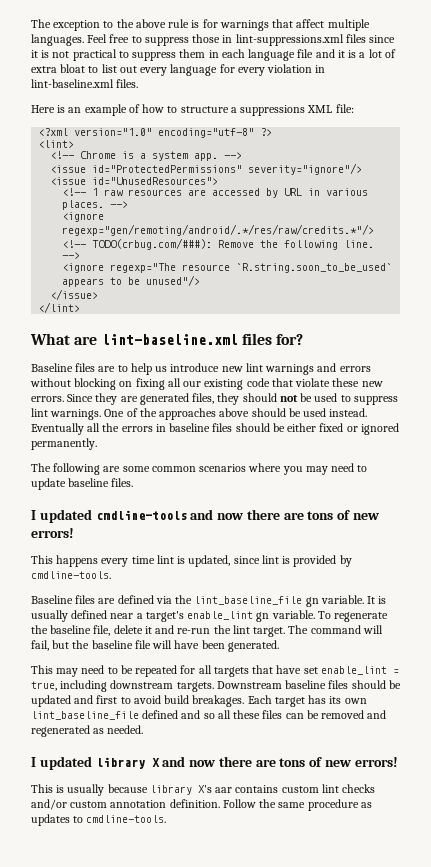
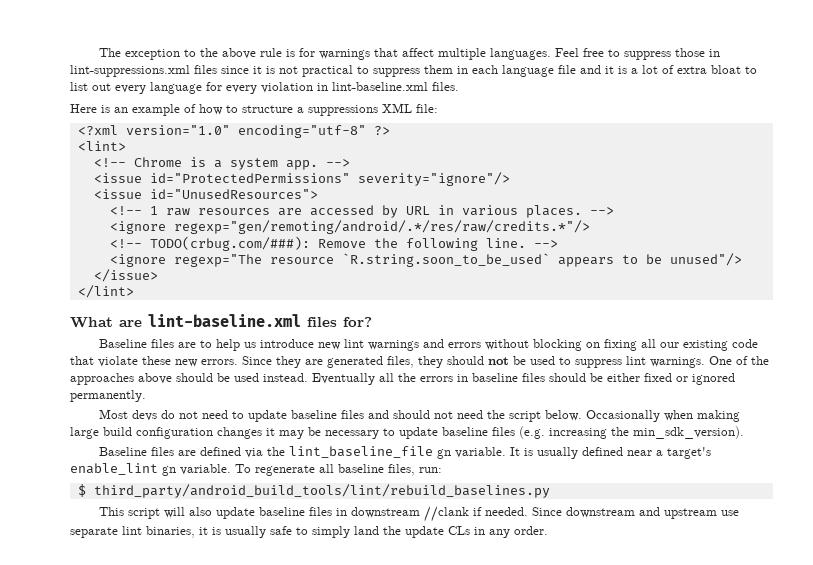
[31,463,368,475] [31,478,134,490] [31,509,380,523] [31,528,74,538] [31,555,352,567] [31,571,111,579] The following are some common scenarios where you may need to update baseline files. // I updated cmdline-tools and now there are tons of new errors! // This happens every time lint is updated, since lint is provided by cmdline-tools. -> [99,409,741,422] [70,426,744,439] Most devs do not need to update baseline files and should not need the script below. Occasionally when making large build configuration changes it may be necessary to update baseline files (e.g. increasing the min_sdk_version).
[31,625,383,637] [31,640,279,652] [31,665,399,677] [31,680,401,692] [31,695,367,707] [31,710,387,720] [31,725,144,737] [31,756,398,770] [31,784,376,796] [31,799,372,811] [31,814,167,826] the baseline file, delete it and re-run the lint target. The command will fail, but the baseline file will have been generated. // This may need to be repeated for all targets that have set enable_lint = true, including downstream targets. Downstream baseline files should be updated and first to avoid build breakages. Each target has its own lint_baseline_file defined and so all these files can be removed and regenerated as needed. // I updated library X and now there are tons of new errors! // This is usually because library X's aar contains custom lint checks and/or custom annotation definition. Follow the same procedure as updates to cmdline-tools. -> [319,464,442,476] [77,484,550,498] [99,506,740,522] [70,526,548,538] all baseline files, run: // $ third_party/android_build_tools/lint/rebuild_baselines.py // This script will also update baseline files in downstream //clank if needed. Since downstream and upstream use separate lint binaries, it is usually safe to simply land the update CLs in any order.

